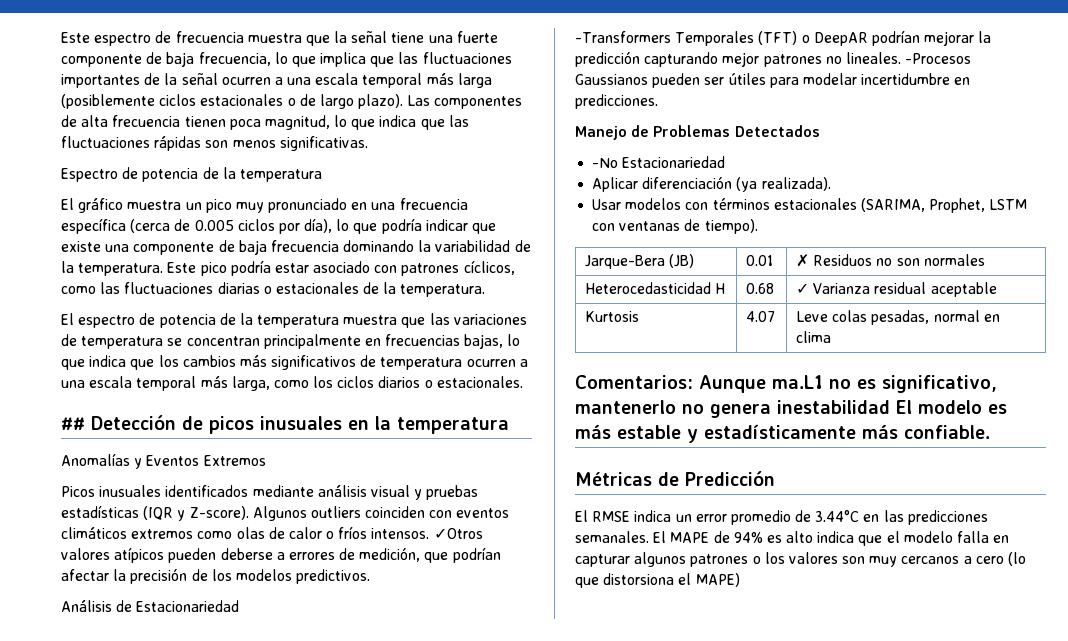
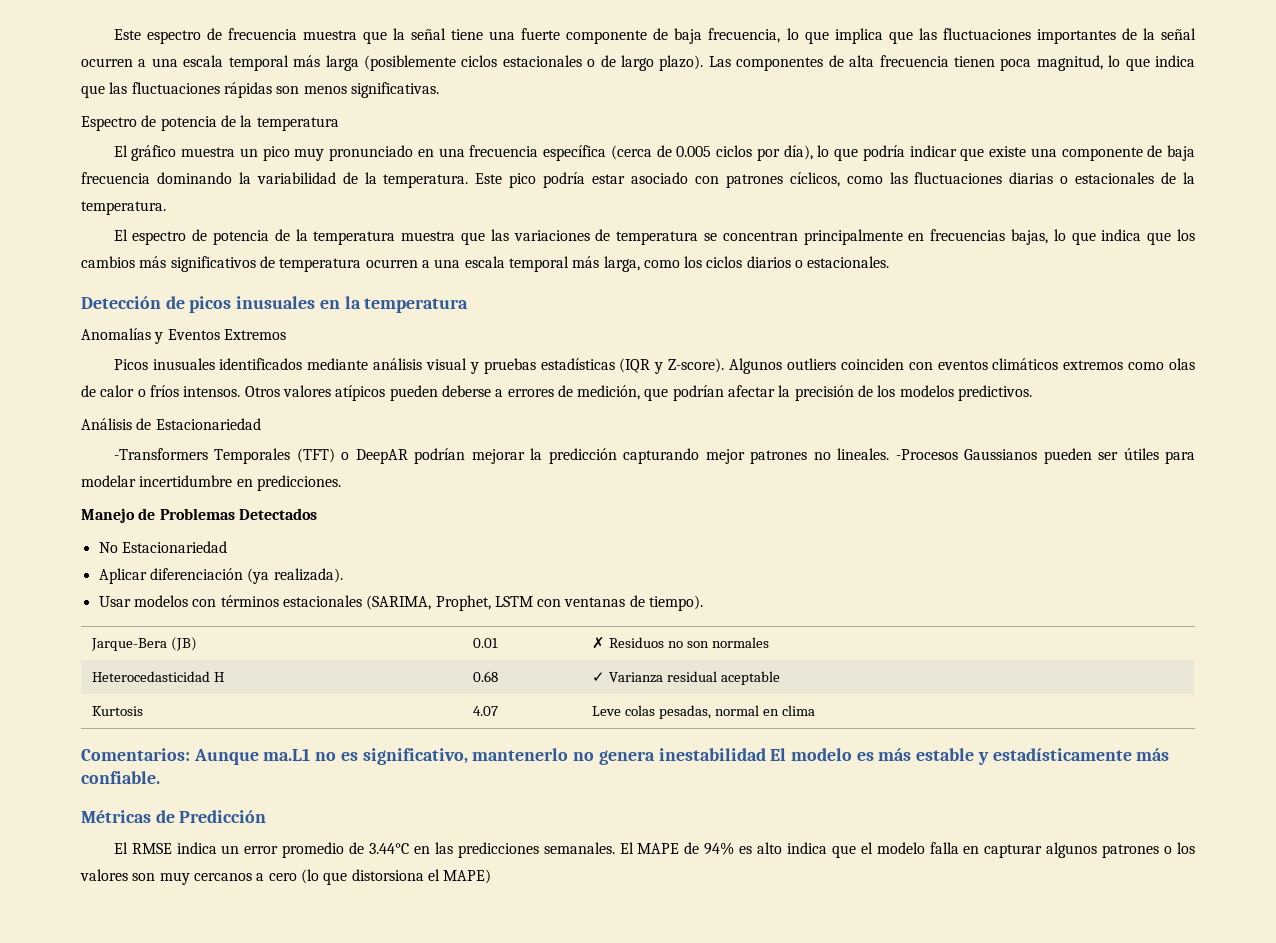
[61,417,85,430] ## -> (890, 262) none
[433,528,483,539] ✓Otros -> [244,386,280,397] Otros
[592,158,619,168] -No -> [98,542,118,553] No

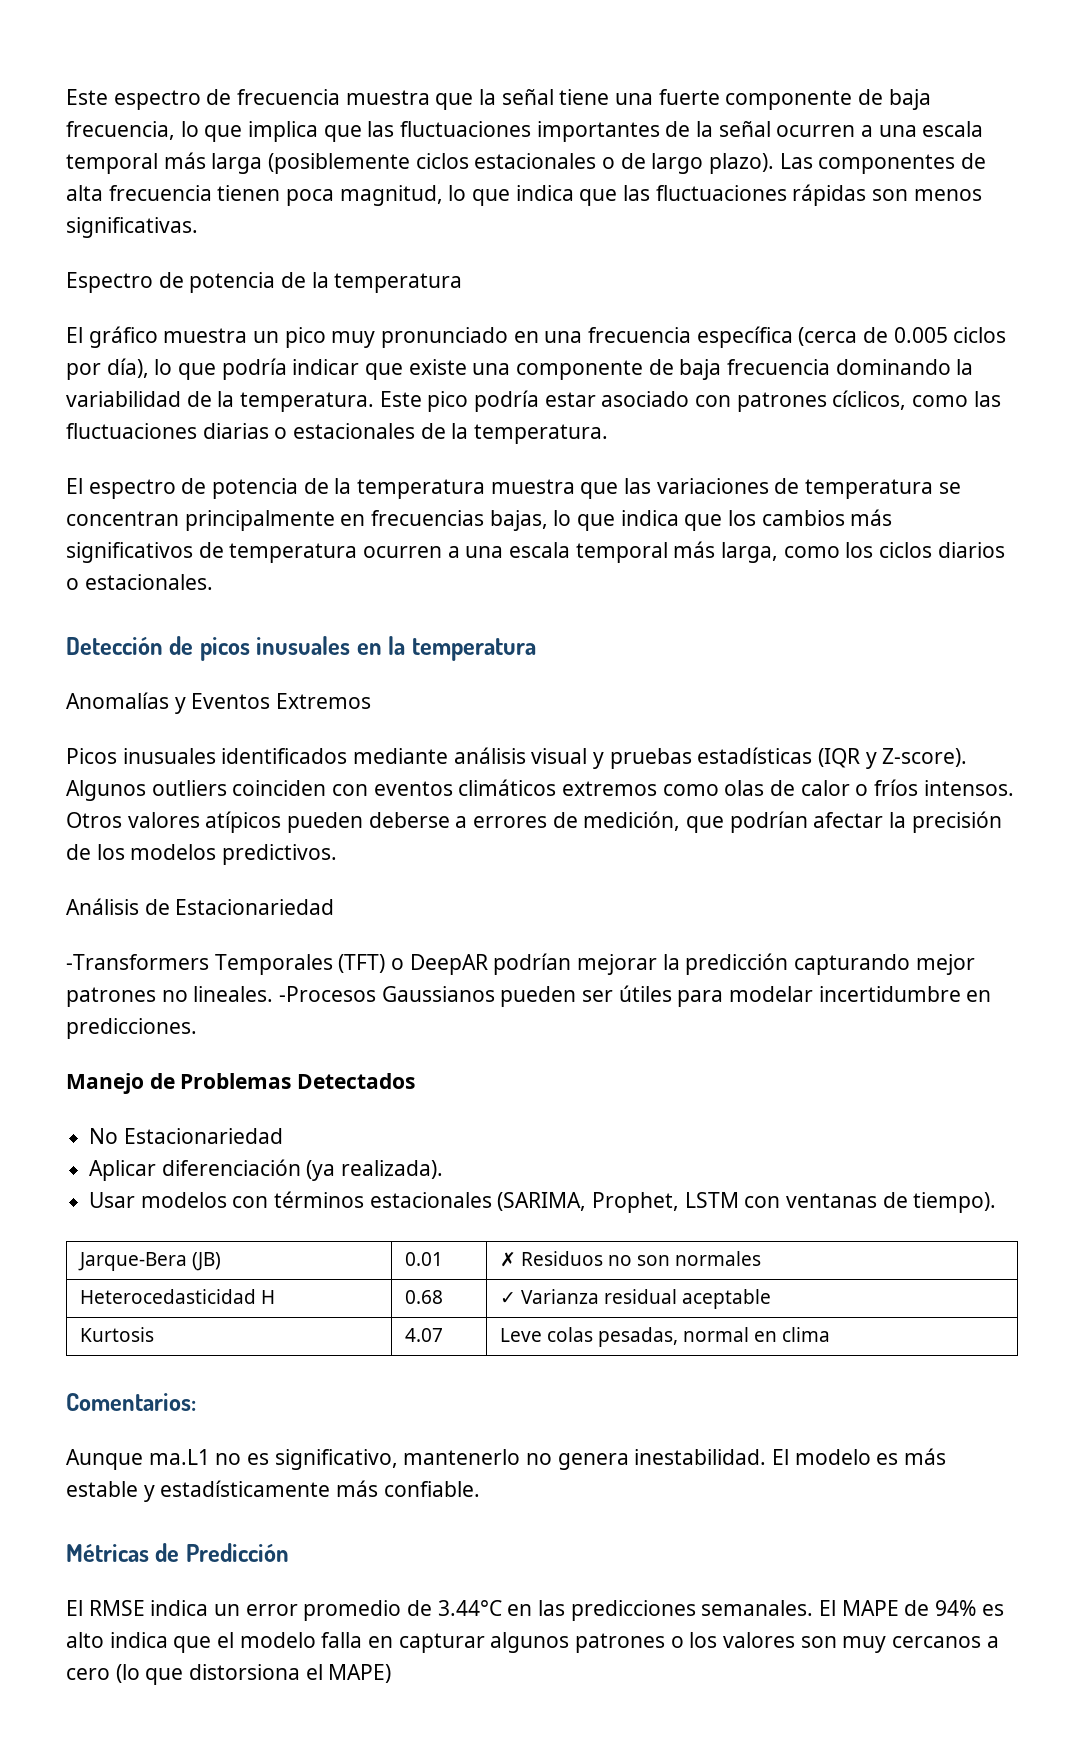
(190, 754) none -> (196, 1402) //
[658,748,766,761] inestabilidad -> [634,1449,767,1465] inestabilidad.

